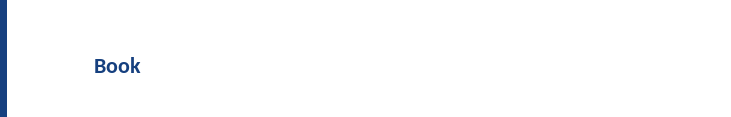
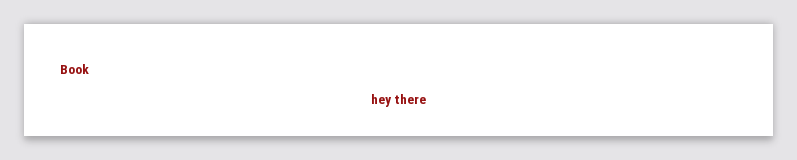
(141, 65) none -> [370,94,427,107] // hey there

